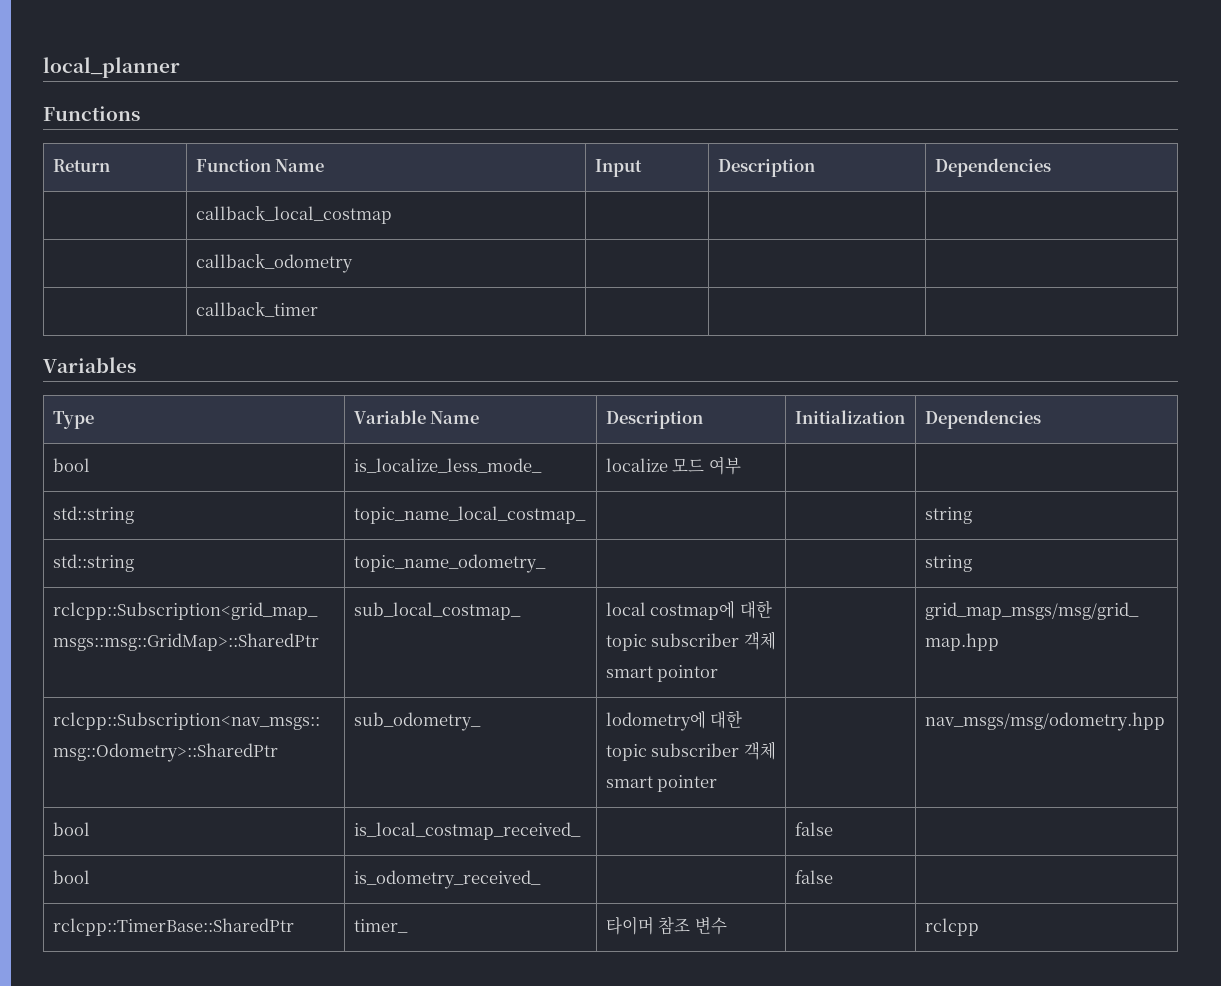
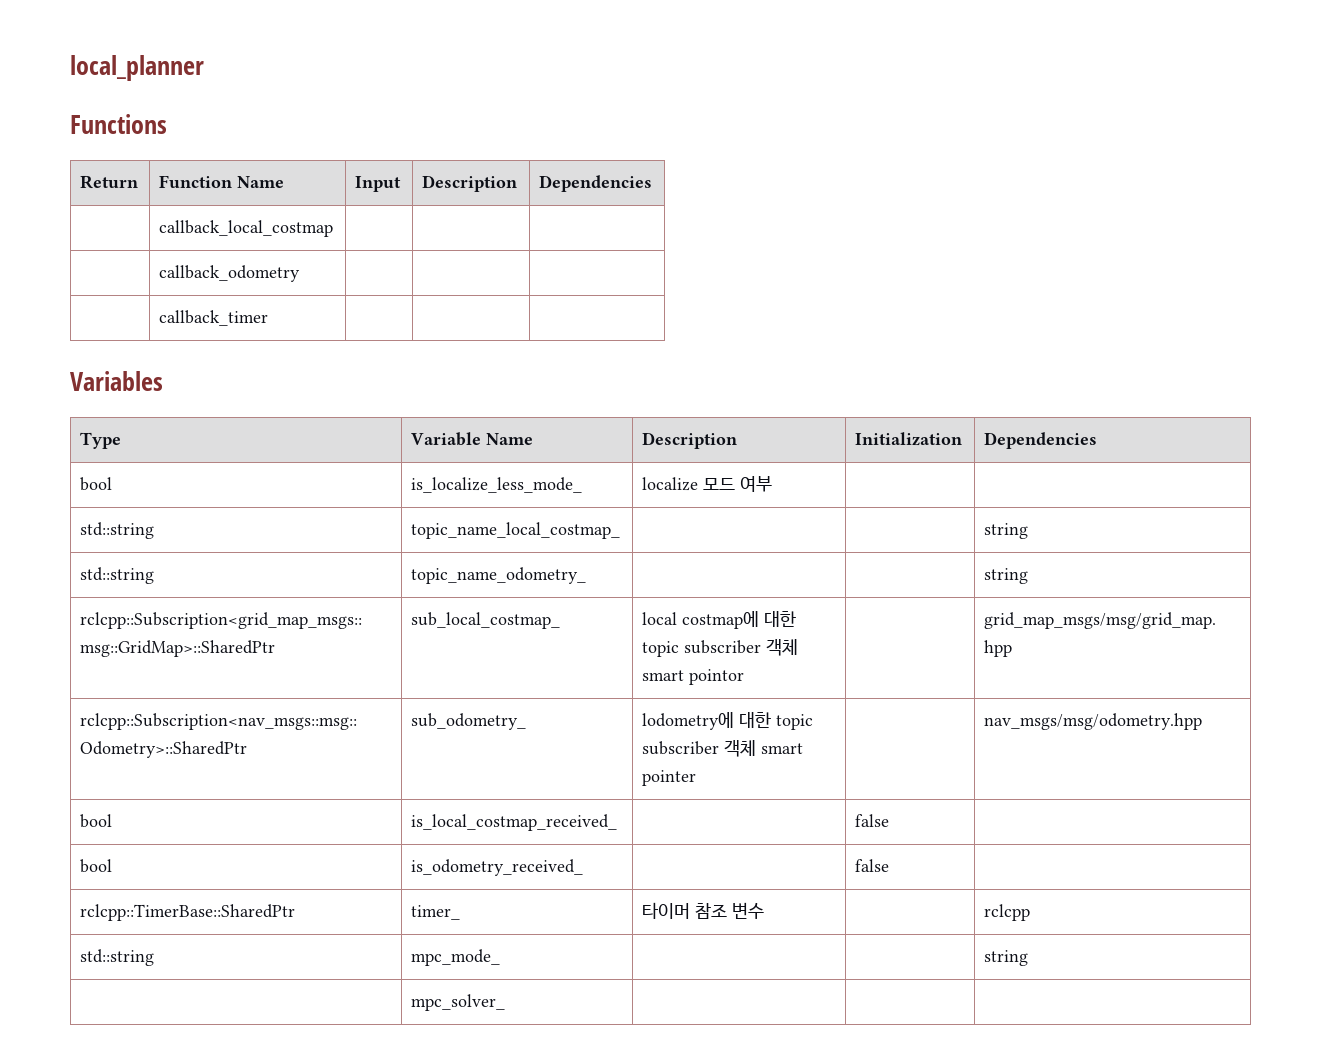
(979, 927) none -> [80,949,155,966] [411,949,501,966] [984,950,1029,966] [411,994,506,1011] // std::string | mpc_mode_ | | | string // | mpc_solver_ | | |

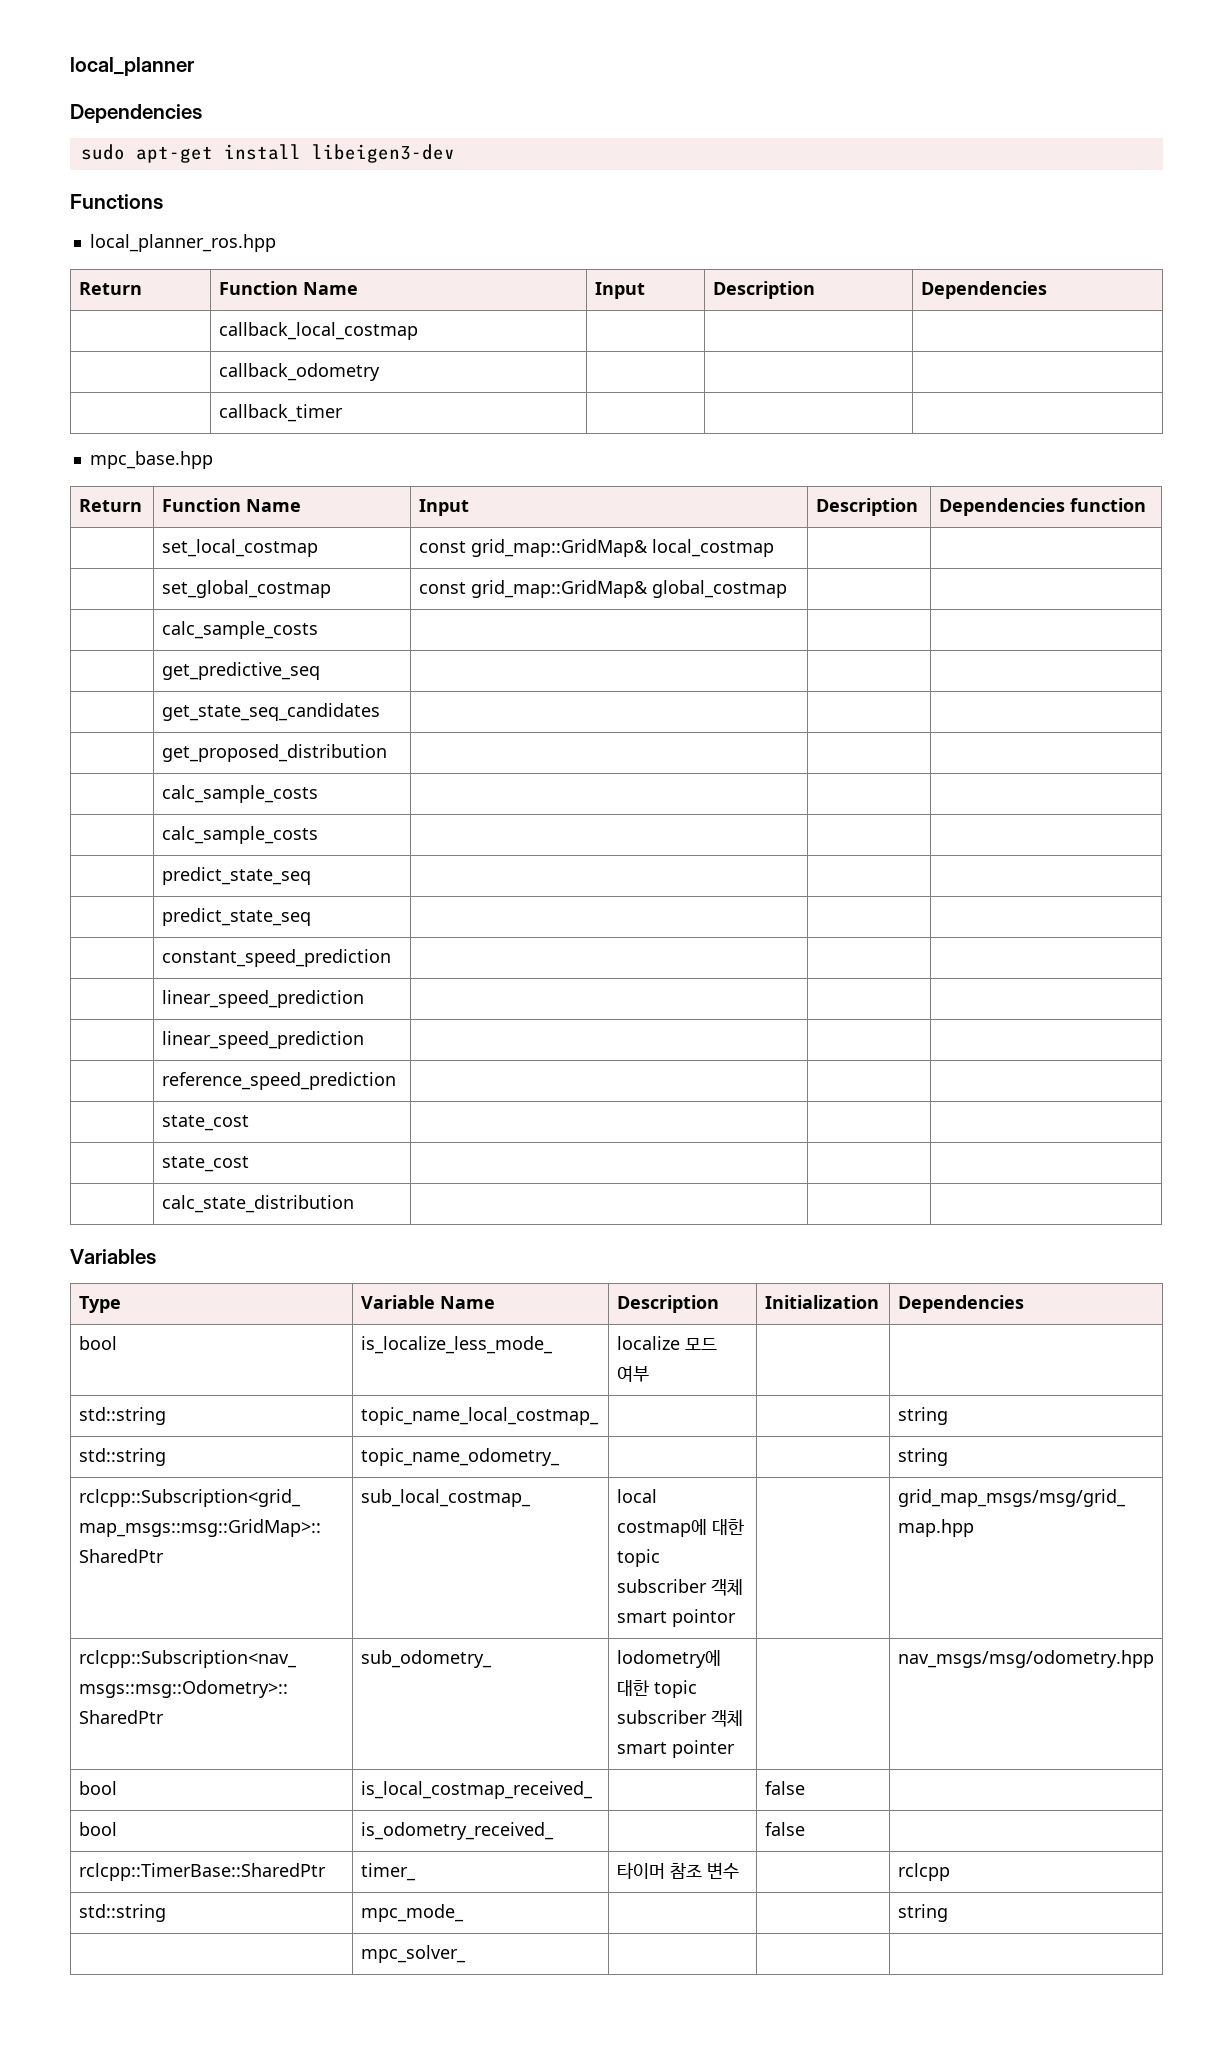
(204, 68) none -> [70,104,202,123] [80,144,455,163] // Dependencies // sudo apt-get install libeigen3-dev
(167, 124) none -> [89,234,276,252] // local_planner_ros.hpp
(269, 318) none -> [89,451,213,469] [78,499,142,512] [161,498,301,512] [418,499,469,516] [815,498,918,516] [938,498,1146,516] [161,539,318,557] [418,539,774,557] [161,580,331,598] [418,580,787,598] [161,621,318,639] [161,662,320,680] [161,703,380,721] [161,744,387,762] [161,785,318,803] [161,826,318,844] [161,867,311,885] [161,908,311,926] [161,949,391,967] [161,990,364,1008] [161,1031,364,1049] [161,1072,396,1090] [161,1115,249,1131] [161,1156,249,1172] [161,1195,354,1213] // mpc_base.hpp // Return | Function Name | Input | Description | Dependencies function // | set_local_costmap | const grid_map::GridMap& local_costmap | | // | set_global_costmap | const grid_map::GridMap& global_costmap | | // | calc_sample_costs | | | // | get_predictive_seq | | | // | get_state_seq_candidates | | | // | get_proposed_distribution | | | // | calc_sample_costs | | | // | calc_sample_costs | | | // | predict_state_seq | | | // | predict_state_seq | | | // | constant_speed_prediction | | | // | linear_speed_prediction | | | // | linear_speed_prediction | | | // | reference_speed_prediction | | | // | state_cost | | | // | state_cost | | | // | calc_state_distribution | | |

